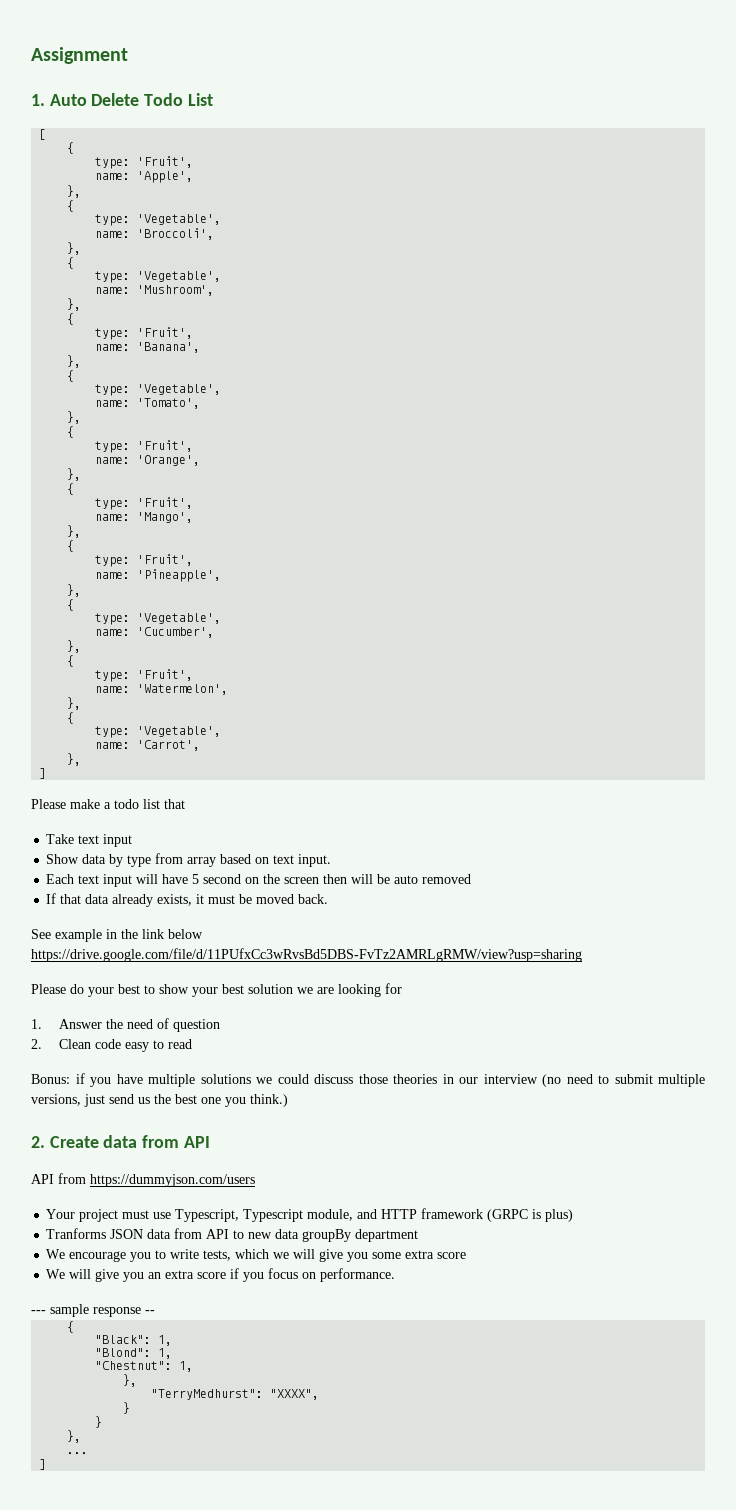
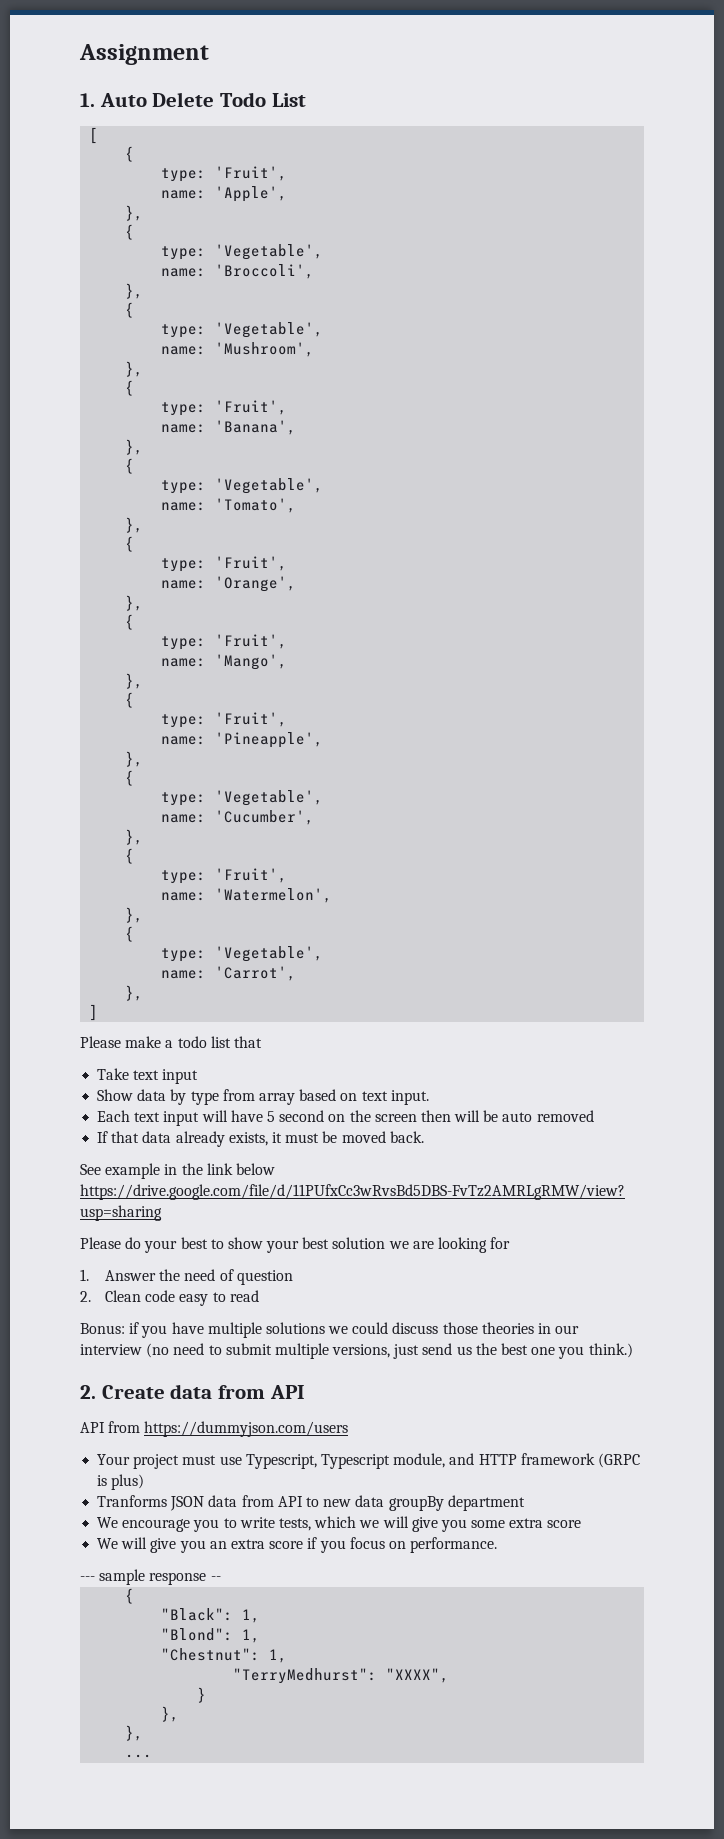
[123,1374,138,1387] // }, -> (288, 1656) none
[95,1416,103,1428] } -> [161,1706,180,1722] },
[39,1459,47,1470] // ] -> (153, 1756) none

